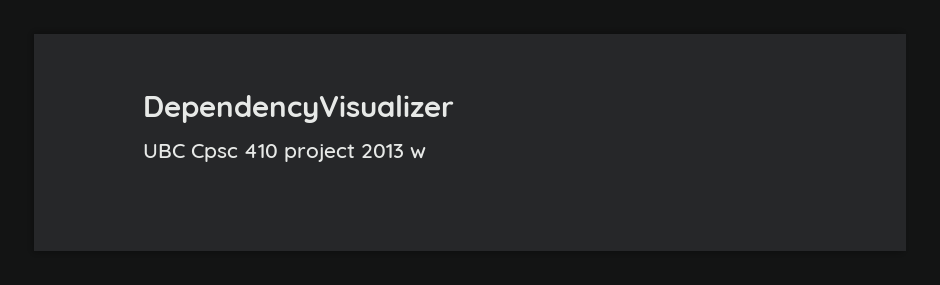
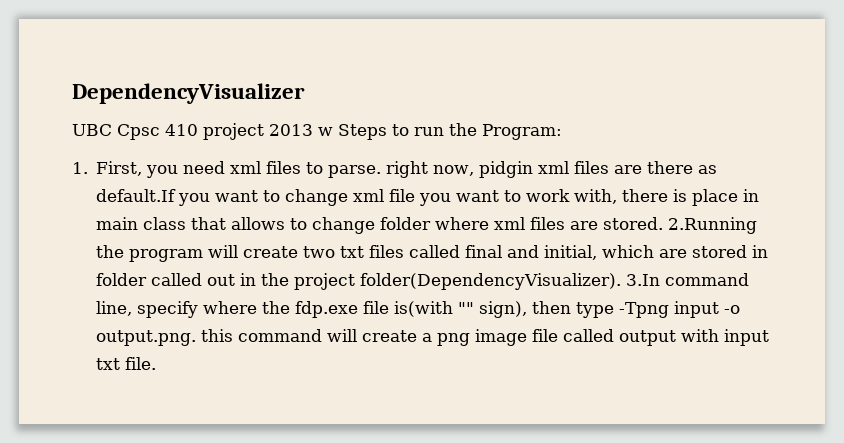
(426, 153) none -> [338,123,562,140] [72,161,718,178] [96,189,760,206] [96,217,758,234] [96,245,769,262] [96,273,750,290] [96,301,741,318] [96,329,770,346] [96,357,157,370] Steps to run the Program: // 1. First, you need xml files to parse. right now, pidgin xml files are there as default.If you want to change xml file you want to work with, there is place in main class that allows to change folder where xml files are stored. 2.Running the program will create two txt files called final and initial, which are stored in folder called out in the project folder(DependencyVisualizer). 3.In command line, specify where the fdp.exe file is(with "" sign), then type -Tpng input -o output.png. this command will create a png image file called output with input txt file.

